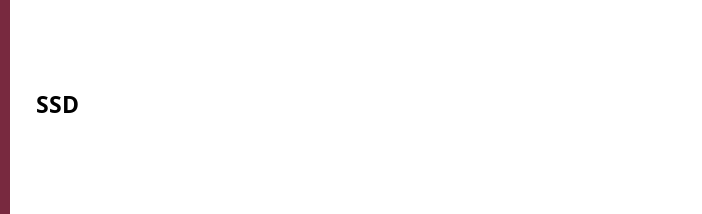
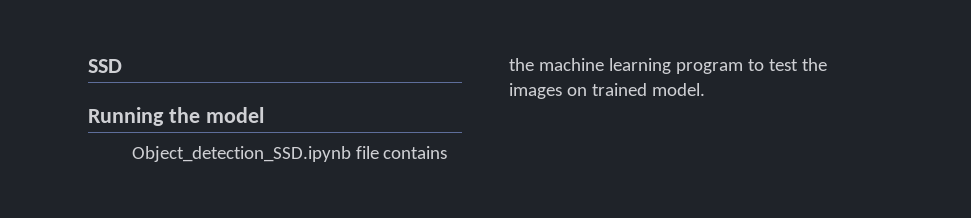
(79, 104) none -> [88,107,264,126] [131,146,448,162] [509,58,827,74] [509,83,705,99] // Running the model // Object_detection_SSD.ipynb file contains the machine learning program to test the images on trained model.

